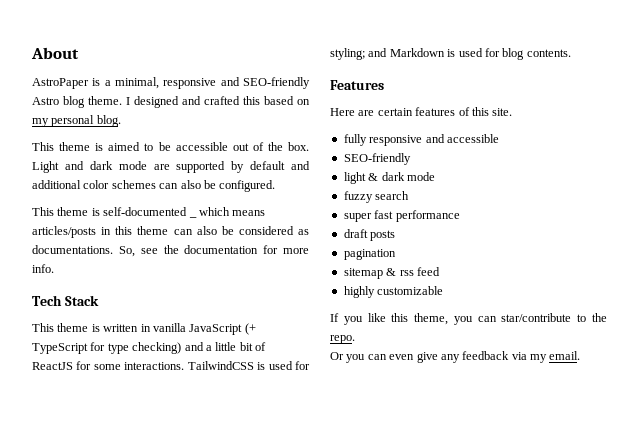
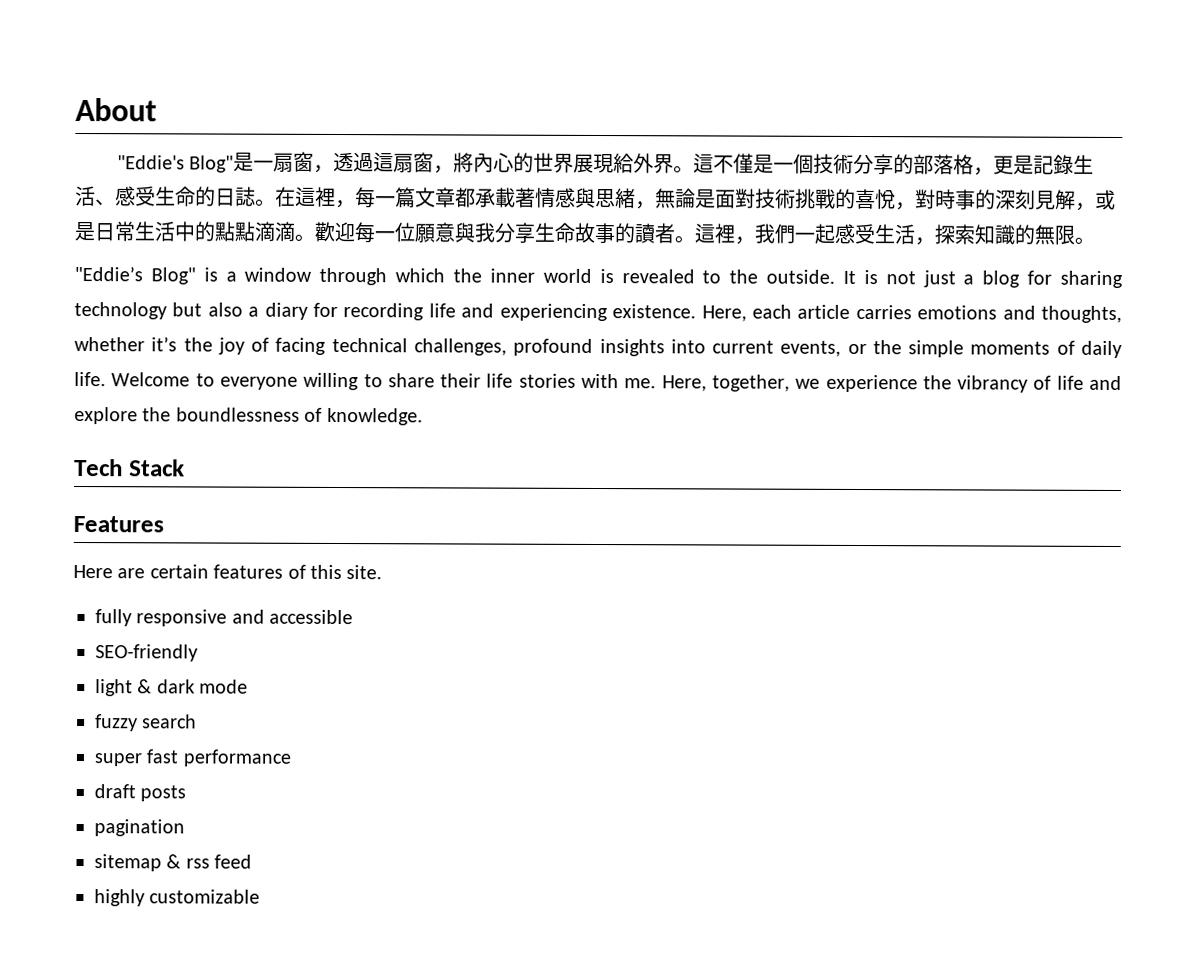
[32,77,310,89] [32,96,310,108] [32,115,121,127] [32,142,309,151] [32,161,310,173] [32,180,276,192] [32,207,188,216] [188,216,197,218] [198,207,266,216] [32,226,309,238] [32,245,309,257] [32,264,54,273] [32,295,99,306] [32,323,256,335] [32,342,266,354] [32,361,310,370] [330,48,571,60] AstroPaper is a minimal, responsive and SEO-friendly Astro blog theme. I designed and crafted this based on my personal blog. // This theme is aimed to be accessible out of the box. Light and dark mode are supported by default and additional color schemes can also be configured. // This theme is self-documented _ which means articles/posts in this theme can also be considered as documentations. So, see the documentation for more info. // Tech Stack // This theme is written in vanilla JavaScript (+ TypeScript for type checking) and a little bit of ReactJS for some interactions. TailwindCSS is used for styling; and Markdown is used for blog contents. -> [116,151,1095,176] [75,185,1116,211] [74,221,1095,246] [74,265,1124,289] [74,301,1122,324] [74,336,1123,359] [74,371,1122,393] [74,406,423,426] [74,458,185,477] "Eddie's Blog"是一扇窗，透過這扇窗，將內心的世界展現給外界。這不僅是一個技術分享的部落格，更是記錄生活、感受生命的日誌。在這裡，每一篇文章都承載著情感與思緒，無論是面對技術挑戰的喜悅，對時事的深刻見解，或是日常生活中的點點滴滴。歡迎每一位願意與我分享生命故事的讀者。這裡，我們一起感受生活，探索知識的無限。 // "Eddie’s Blog" is a window through which the inner world is revealed to the outside. It is not just a blog for sharing technology but also a diary for recording life and experiencing existence. Here, each article carries emotions and thoughts, whether it’s the joy of facing technical challenges, profound insights into current events, or the simple moments of daily life. Welcome to everyone willing to share their life stories with me. Here, together, we experience the vibrancy of life and explore the boundlessness of knowledge. // Tech Stack
[330,313,607,325] [330,335,355,344] [330,351,581,363] // If you like this theme, you can star/contribute to the repo. // Or you can even give any feedback via my email. -> (261, 896) none

